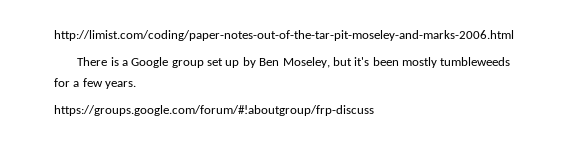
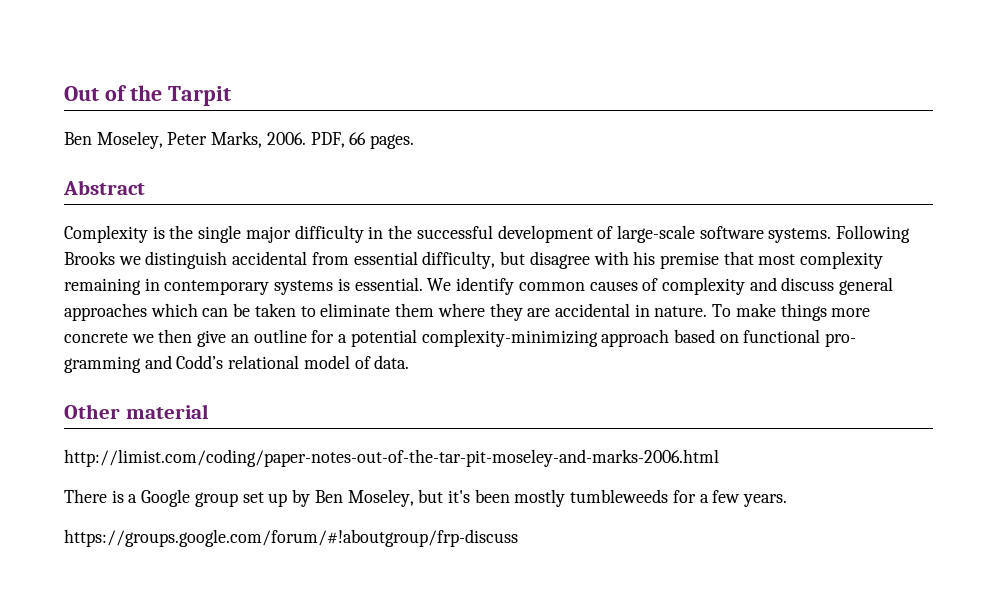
(54, 35) none -> [64,85,231,106] [64,131,415,149] [63,180,145,195] [64,225,911,243] [64,251,884,269] [64,277,894,295] [64,303,871,321] [64,329,857,347] [64,355,410,373] [64,404,209,419] Out of the Tarpit // Ben Moseley, Peter Marks, 2006. PDF, 66 pages. // Abstract // Complexity is the single major difficulty in the successful development of large-scale software systems. Following Brooks we distinguish accidental from essential difficulty, but disagree with his premise that most complexity remaining in contemporary systems is essential. We identify common causes of complexity and discuss general approaches which can be taken to eliminate them where they are accidental in nature. To make things more concrete we then give an outline for a potential complexity-minimizing approach based on functional pro- gramming and Codd’s relational model of data. // Other material //

